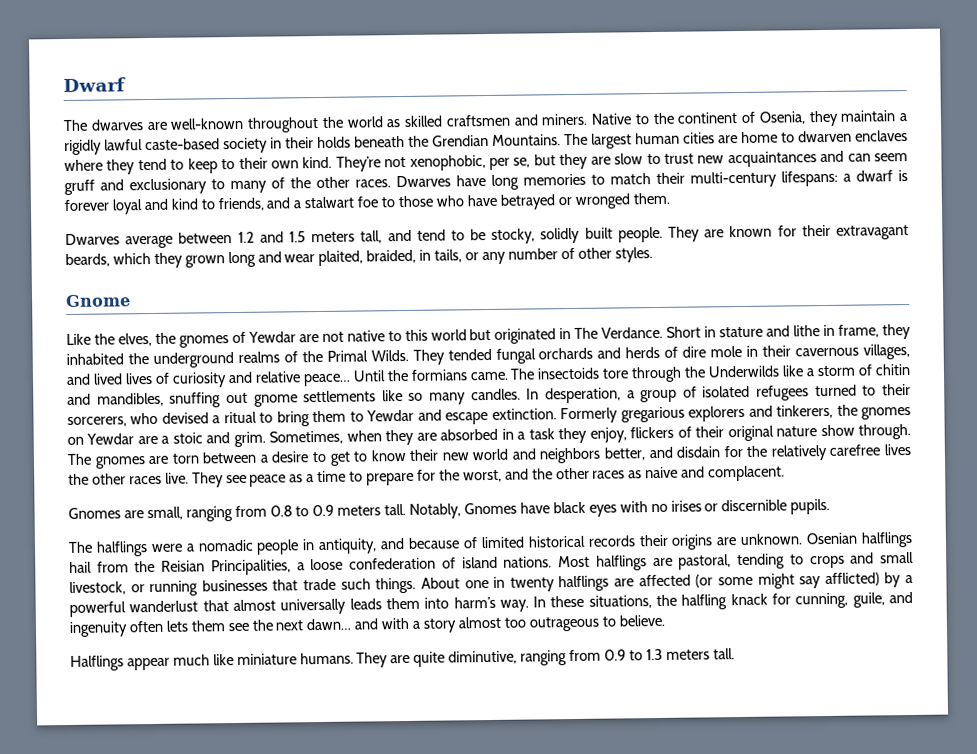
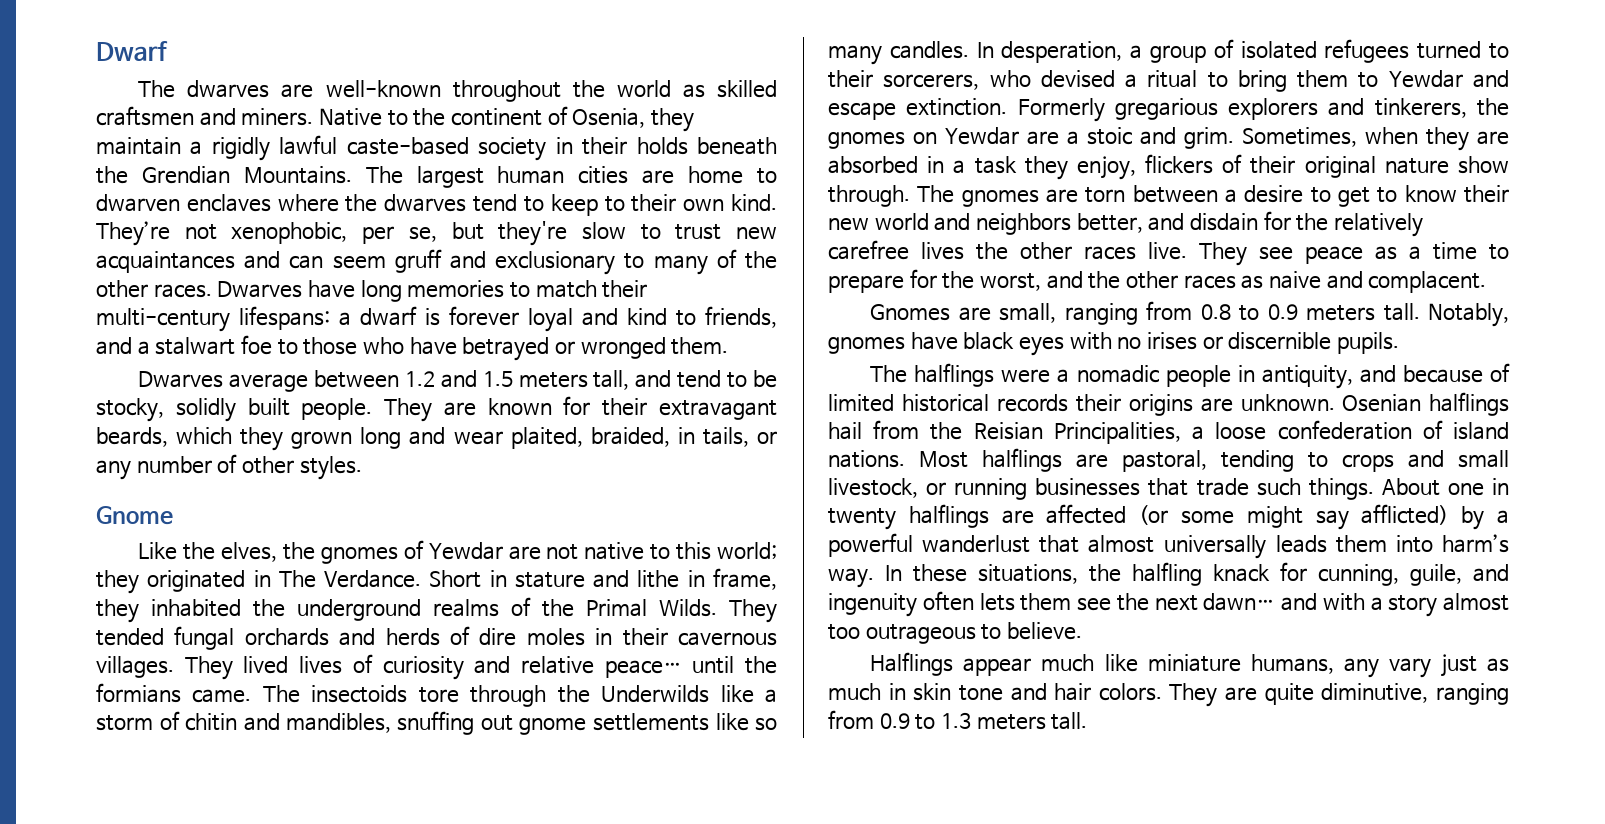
[106,159,136,175] they -> [345,194,467,212] the dwarves
[559,153,611,170] they are -> [498,221,568,246] they're
[430,328,492,341] world but -> [717,542,778,560] [96,570,139,594] world; they
[710,345,743,358] mole -> [526,628,585,646] moles
[863,343,911,360] [66,373,91,386] villages, and -> [96,656,233,680] villages. They
[352,370,386,382] Until -> [692,656,735,674] until
[464,502,518,515] Gnomes -> [828,336,905,354] gnomes
[299,652,354,665] humans. -> [1250,654,1510,678] [828,683,1162,701] humans, any vary just as much in skin tone and hair colors.

